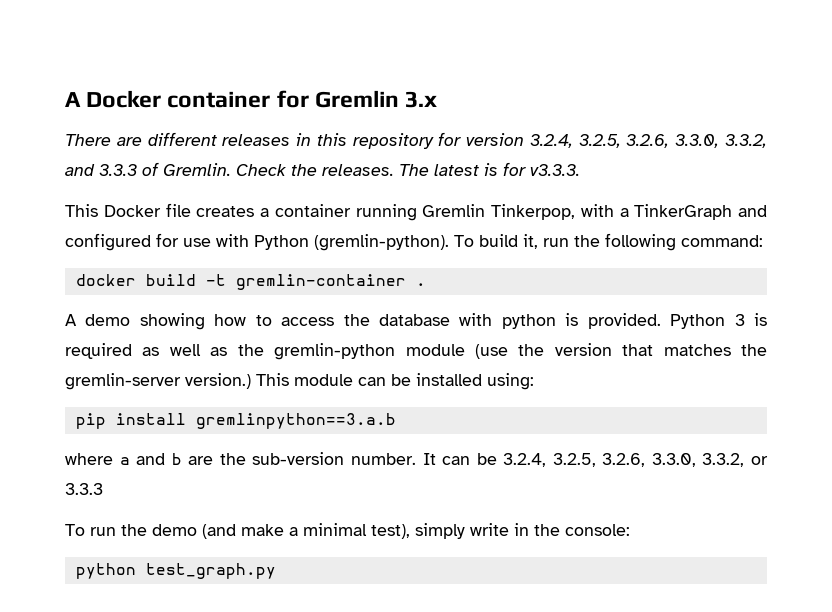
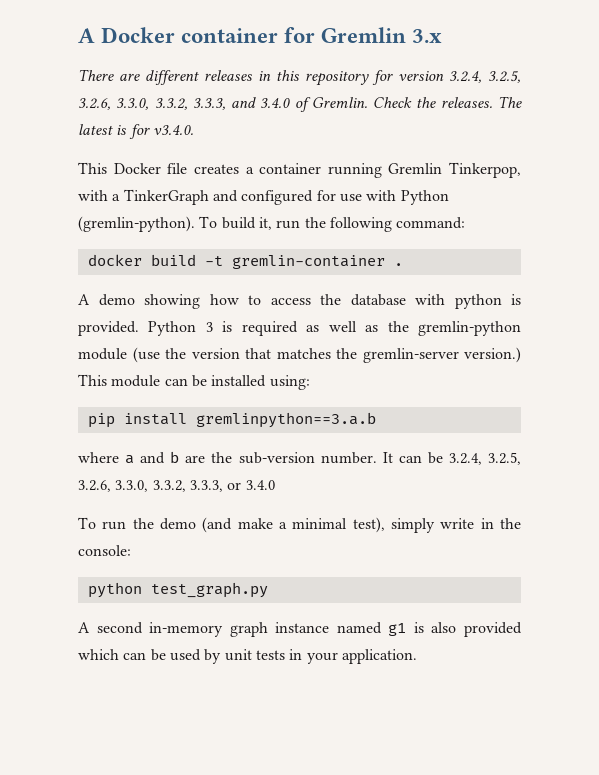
[65,164,137,176] and 3.3.3 -> [192,97,291,110] 3.3.3, and 3.4.0
[530,164,580,176] v3.3.3. -> [152,125,194,135] v3.4.0.
[751,456,768,465] [65,483,103,495] or 3.3.3 -> [189,480,275,492] 3.3.3, or 3.4.0
(276, 571) none -> [78,622,522,637] [78,649,417,664] // A second in-memory graph instance named g1 is also provided which can be used by unit tests in your application.

